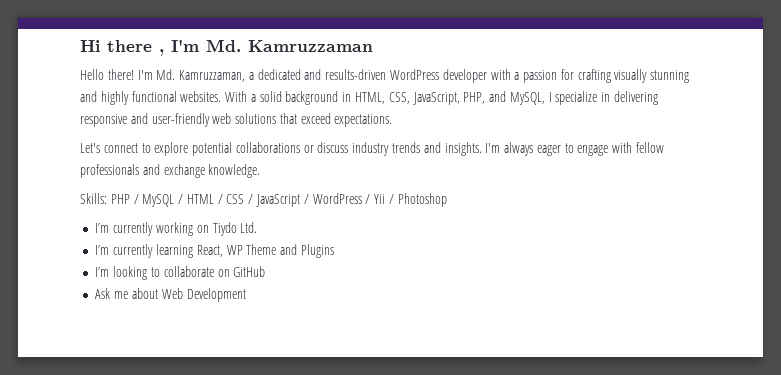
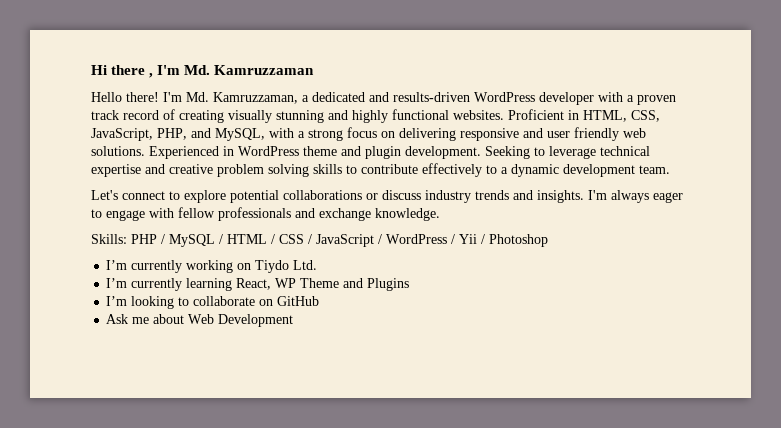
[523,69,611,83] passion for crafting -> [637,95,676,105] [91,109,224,123] proven track record of creating
[225,91,339,105] With a solid background -> [508,109,564,120] Proficient
[548,91,659,105] [80,113,393,127] I specialize in delivering responsive and user-friendly web solutions that exceed expectations. -> [269,127,646,141] [91,146,650,159] [91,163,670,177] with a strong focus on delivering responsive and user friendly web solutions. Experienced in WordPress theme and plugin development. Seeking to leverage technical expertise and creative problem solving skills to contribute effectively to a dynamic development team.

